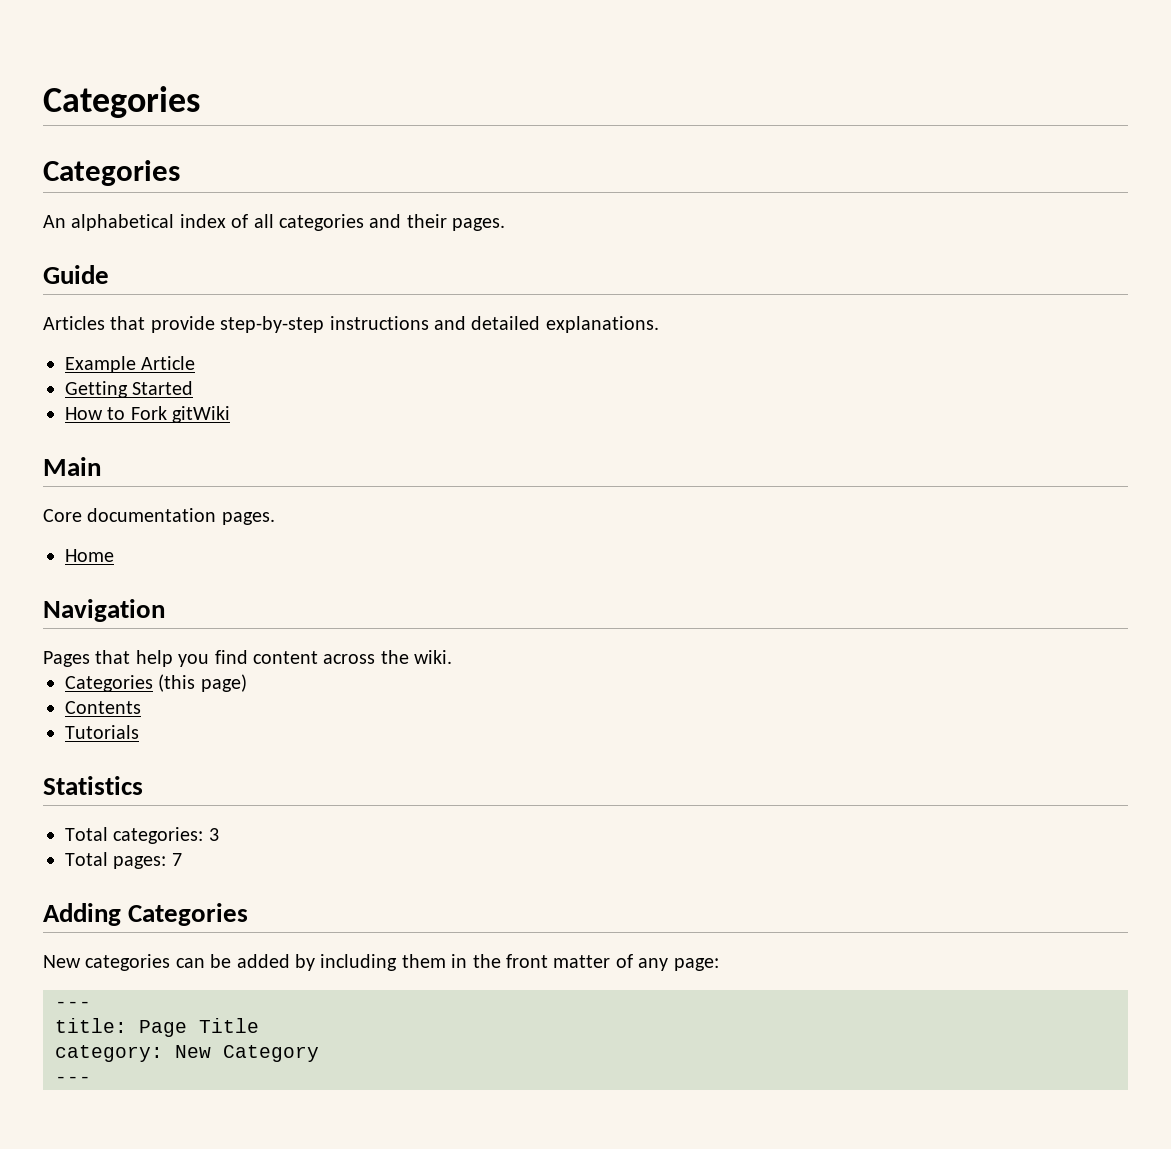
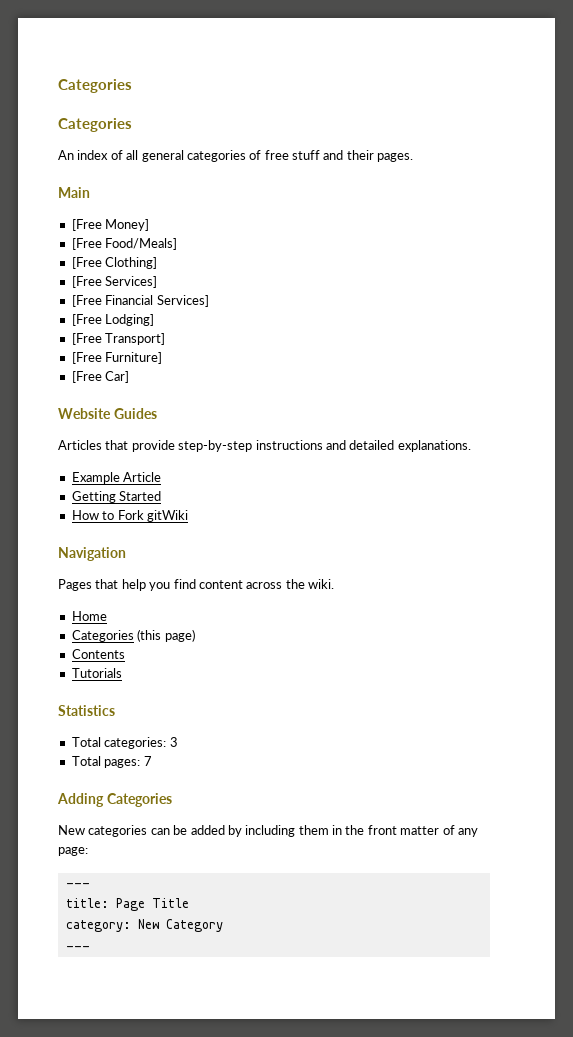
[71,214,175,231] alphabetical -> (74, 155) none
[279,214,506,231] [43,265,109,284] categories and their pages. // Guide -> [141,150,414,162] [58,187,90,198] [71,219,150,231] [71,238,178,250] [71,257,158,269] [71,276,158,288] [71,295,209,307] [71,314,155,326] [71,333,166,345] [71,352,163,364] [71,371,130,383] [58,408,157,419] general categories of free stuff and their pages. // Main // [Free Money] // [Free Food/Meals] // [Free Clothing] // [Free Services] // [Free Financial Services] // [Free Lodging] // [Free Transport] // [Free Furniture] // [Free Car] // Website Guides
[43,457,101,476] [43,508,275,525] [65,549,114,562] // Main // Core documentation pages. // Home -> (188, 516) none
(453, 657) none -> [71,611,107,621] // Home

